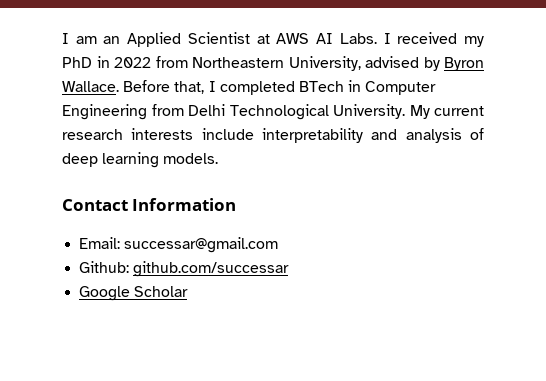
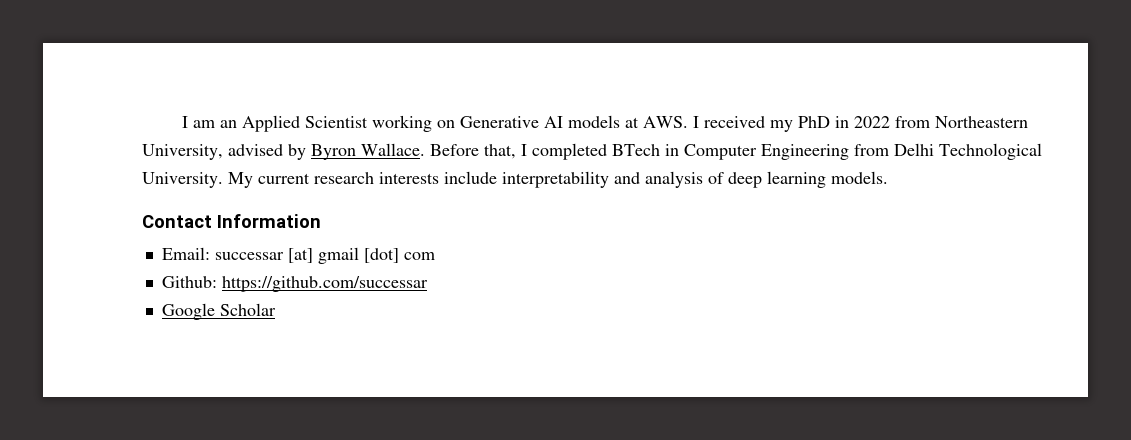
[256,33,377,44] at AWS AI Labs. -> [372,115,689,132] working on Generative AI models at AWS.
[124,237,279,253] successar@gmail.com -> [214,247,435,264] successar [at] gmail [dot] com
[133,261,290,277] github.com/successar -> [221,276,428,292] https://github.com/successar

